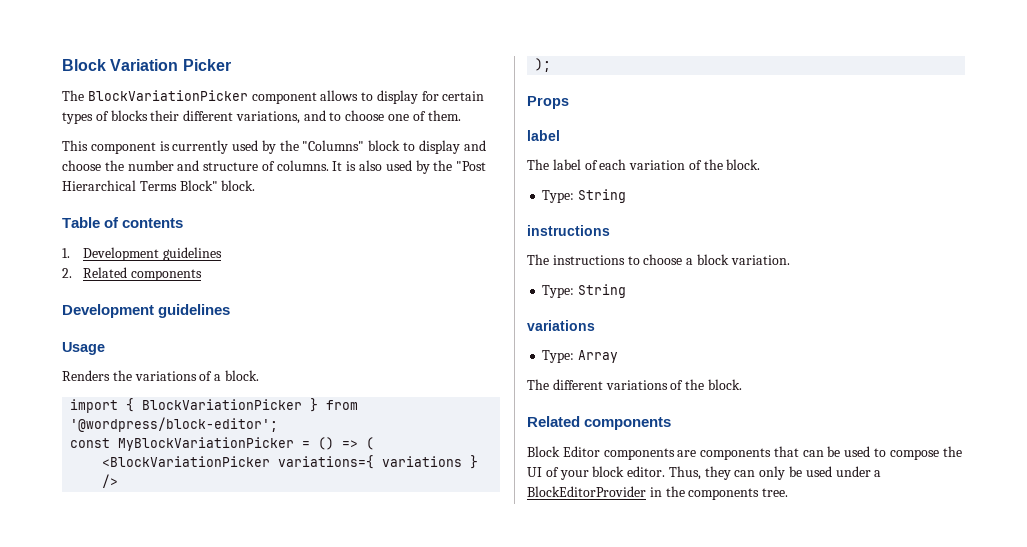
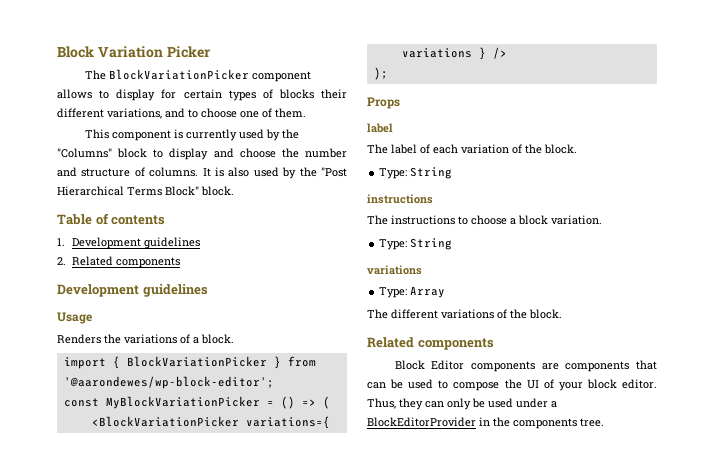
[70,417,279,432] '@wordpress/block-editor'; -> [63,376,274,389] '@aarondewes/wp-block-editor';

